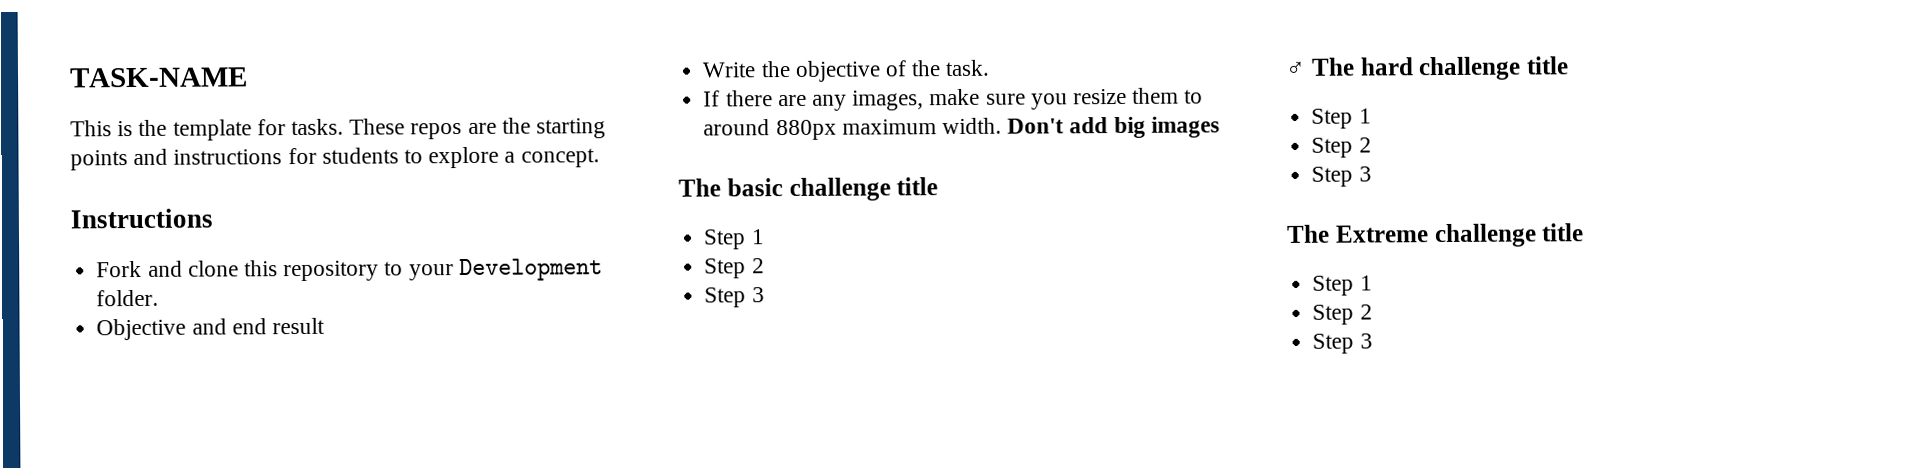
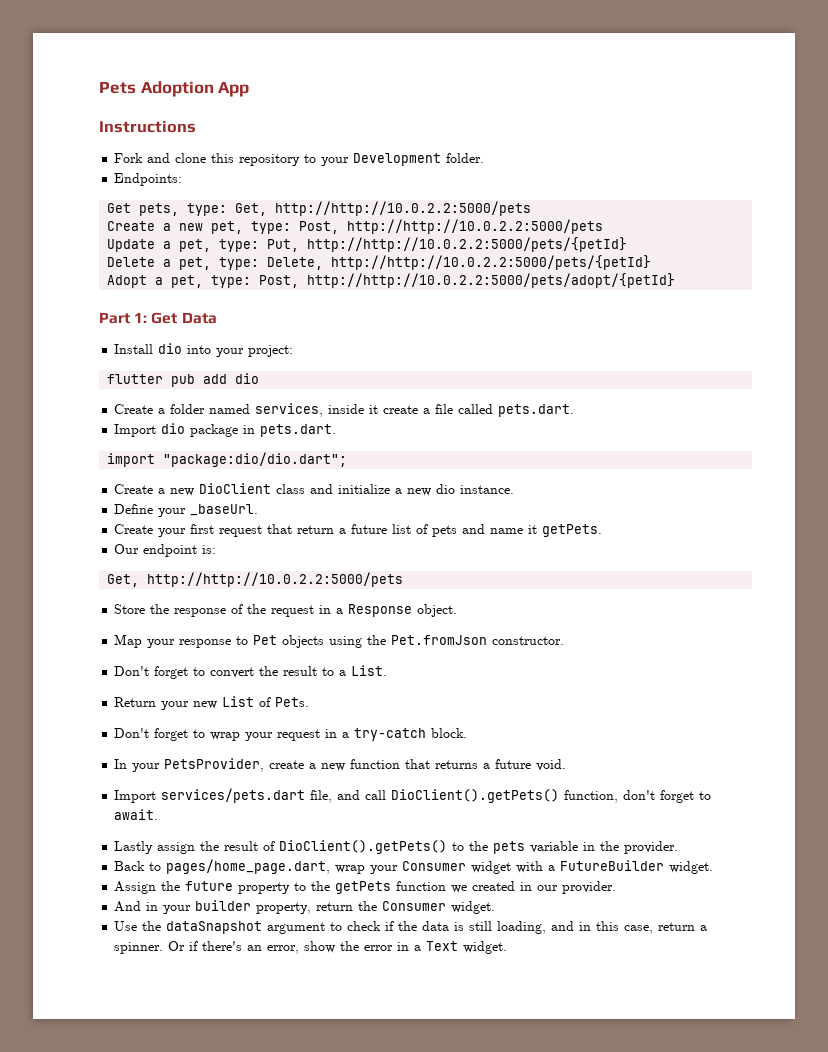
[69,67,248,88] [70,117,607,141] [70,146,600,171] TASK-NAME // This is the template for tasks. These repos are the starting points and instructions for students to explore a concept. -> [99,81,250,97] Pets Adoption App
[96,317,325,341] [702,59,991,82] [703,87,1204,111] [703,116,1220,141] [678,177,939,202] [703,229,765,250] [704,258,765,279] [704,287,765,308] [1285,56,1569,81] [1311,108,1372,129] [1311,137,1372,158] [1311,166,1372,187] [1286,223,1585,248] [1312,275,1373,296] [1312,304,1373,325] [1312,333,1373,354] Objective and end result // Write the objective of the task. // If there are any images, make sure you resize them to around 880px maximum width. Don't add big images // The basic challenge title // Step 1 // Step 2 // Step 3 // ♂ The hard challenge title // Step 1 // Step 2 // Step 3 // The Extreme challenge title // Step 1 // Step 2 // Step 3 -> [114,173,183,186] [107,201,532,216] [107,219,604,234] [107,237,628,252] [107,255,652,270] [107,273,676,288] [99,312,217,324] [114,343,294,357] [107,373,260,387] [114,403,575,417] [114,423,337,437] [107,452,348,467] [114,483,515,496] [114,504,259,517] [114,524,603,537] [114,544,217,557] [107,572,404,587] [114,604,458,617] [114,634,565,648] [114,665,388,679] [114,696,310,710] [114,728,468,741] [114,758,567,772] [114,788,712,803] [114,809,159,820] [114,840,679,854] [114,859,714,874] [114,881,617,894] [114,900,496,914] [114,921,708,934] [114,941,508,954] Endpoints: // Get pets, type: Get, http://http://10.0.2.2:5000/pets // Create a new pet, type: Post, http://http://10.0.2.2:5000/pets // Update a pet, type: Put, http://http://10.0.2.2:5000/pets/{petId} // Delete a pet, type: Delete, http://http://10.0.2.2:5000/pets/{petId} // Adopt a pet, type: Post, http://http://10.0.2.2:5000/pets/adopt/{petId} // Part 1: Get Data // Install dio into your project: // flutter pub add dio // Create a folder named services, inside it create a file called pets.dart. // Import dio package in pets.dart. // import "package:dio/dio.dart"; // Create a new DioClient class and initialize a new dio instance. // Define your _baseUrl. // Create your first request that return a future list of pets and name it getPets. // Our endpoint is: // Get, http://http://10.0.2.2:5000/pets // Store the response of the request in a Response object. // Map your response to Pet objects using the Pet.fromJson constructor. // Don't forget to convert the result to a List. // Return your new List of Pets. // Don't forget to wrap your request in a try-catch block. // In your PetsProvider, create a new function that returns a future void. // Import services/pets.dart file, and call DioClient().getPets() function, don't forget to await. // Lastly assign the result of DioClient().getPets() to the pets variable in the provider. // Back to pages/home_page.dart, wrap your Consumer widget with a FutureBuilder widget. // Assign the future property to the getPets function we created in our provider. // And in your builder property, return the Consumer widget. // Use the dataSnapshot argument to check if the data is still loading, and in this case, return a spinner. Or if there's an error, show the error in a Text widget.

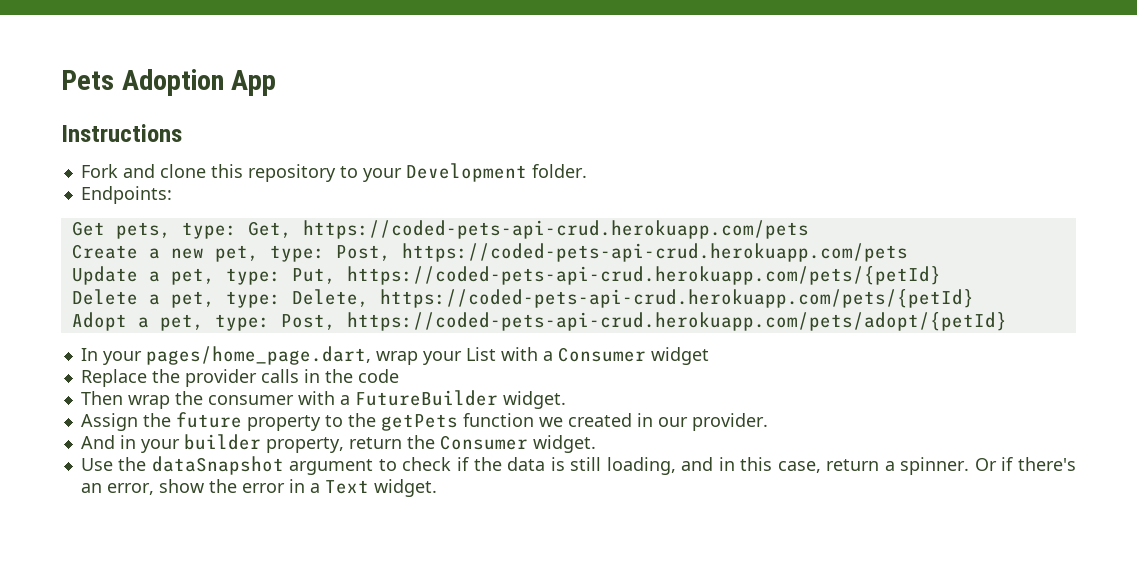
[275,201,532,216] http://http://10.0.2.2:5000/pets -> [302,220,809,239] https://coded-pets-api-crud.herokuapp.com/pets
[347,219,604,234] http://http://10.0.2.2:5000/pets -> [401,243,908,262] https://coded-pets-api-crud.herokuapp.com/pets
[307,237,628,252] http://http://10.0.2.2:5000/pets/{petId} -> [346,266,941,285] https://coded-pets-api-crud.herokuapp.com/pets/{petId}
[331,255,652,270] http://http://10.0.2.2:5000/pets/{petId} -> [379,289,974,308] https://coded-pets-api-crud.herokuapp.com/pets/{petId}
[307,273,676,288] [99,312,217,324] [114,343,294,357] [107,373,260,387] [114,403,575,417] [114,423,337,437] [107,452,348,467] [114,483,515,496] [114,504,259,517] [114,524,603,537] [114,544,217,557] [107,572,404,587] [114,604,458,617] [114,634,565,648] [114,665,388,679] [114,696,310,710] [114,728,468,741] [114,758,567,772] [114,788,712,803] [114,809,159,820] [114,840,679,854] [114,859,512,874] http://http://10.0.2.2:5000/pets/adopt/{petId} // Part 1: Get Data // Install dio into your project: // flutter pub add dio // Create a folder named services, inside it create a file called pets.dart. // Import dio package in pets.dart. // import "package:dio/dio.dart"; // Create a new DioClient class and initialize a new dio instance. // Define your _baseUrl. // Create your first request that return a future list of pets and name it getPets. // Our endpoint is: // Get, http://http://10.0.2.2:5000/pets // Store the response of the request in a Response object. // Map your response to Pet objects using the Pet.fromJson constructor. // Don't forget to convert the result to a List. // Return your new List of Pets. // Don't forget to wrap your request in a try-catch block. // In your PetsProvider, create a new function that returns a future void. // Import services/pets.dart file, and call DioClient().getPets() function, don't forget to await. // Lastly assign the result of DioClient().getPets() to the pets variable in the provider. // Back to pages/home_page.dart, wrap your Consumer widget -> [346,312,1007,331] [80,346,709,365] [80,369,399,387] [80,391,294,409] https://coded-pets-api-crud.herokuapp.com/pets/adopt/{petId} // In your pages/home_page.dart, wrap your List with a Consumer widget // Replace the provider calls in the code // Then wrap the consumer

